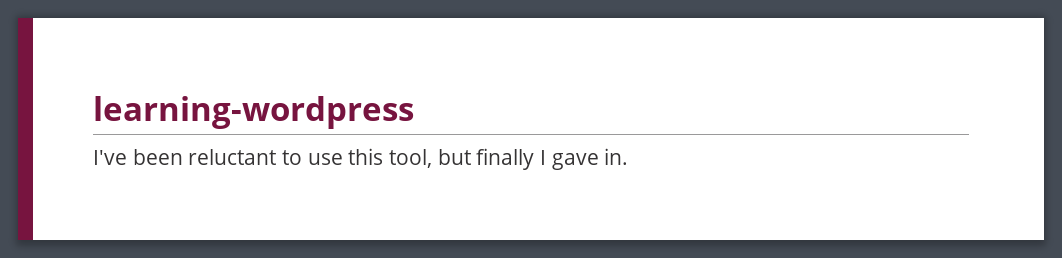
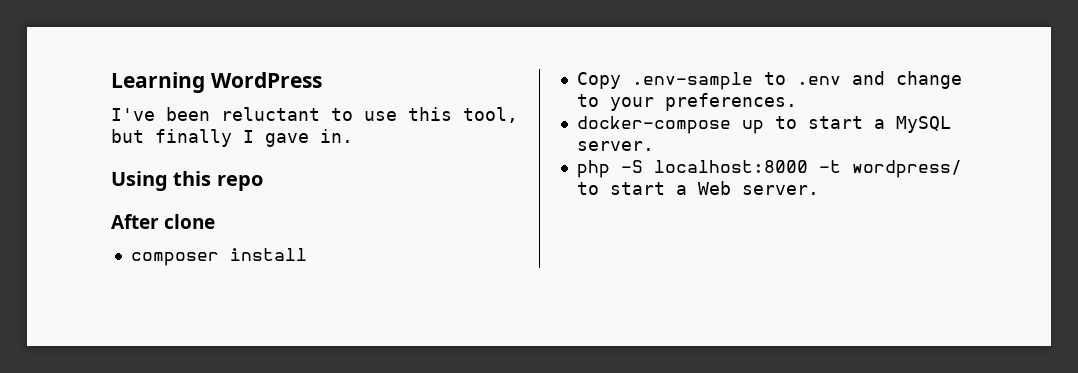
[93,96,414,129] learning-wordpress -> [111,72,322,93] Learning WordPress
(629, 156) none -> [111,171,263,191] [111,214,216,229] [130,248,307,266] [576,71,962,90] [576,93,797,111] [576,116,951,134] [576,141,654,151] [576,160,962,178] [576,181,819,195] // Using this repo // After clone // composer install // Copy .env-sample to .env and change to your preferences. // docker-compose up to start a MySQL server. // php -S localhost:8000 -t wordpress/ to start a Web server.

